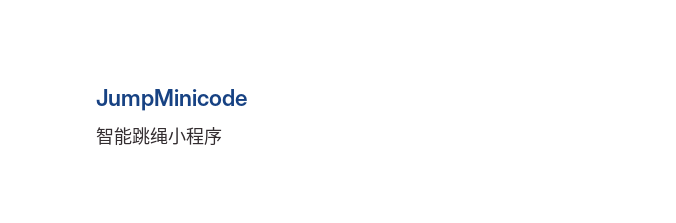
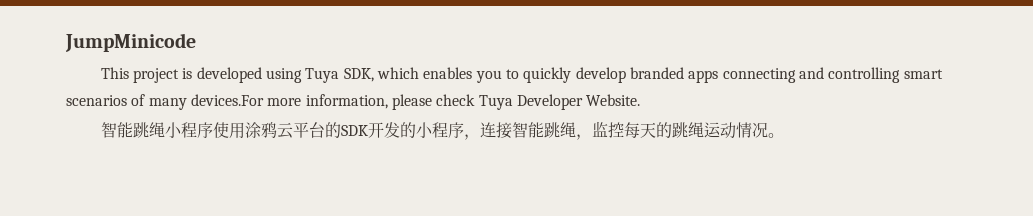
[96,127,222,146] 智能跳绳小程序 -> [100,67,943,83] [66,94,641,110] [100,121,784,140] This project is developed using Tuya SDK, which enables you to quickly develop branded apps connecting and controlling smart scenarios of many devices.For more information, please check Tuya Developer Website. // 智能跳绳小程序使用涂鸦云平台的SDK开发的小程序，连接智能跳绳，监控每天的跳绳运动情况。

